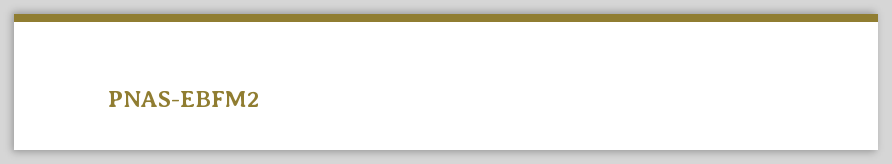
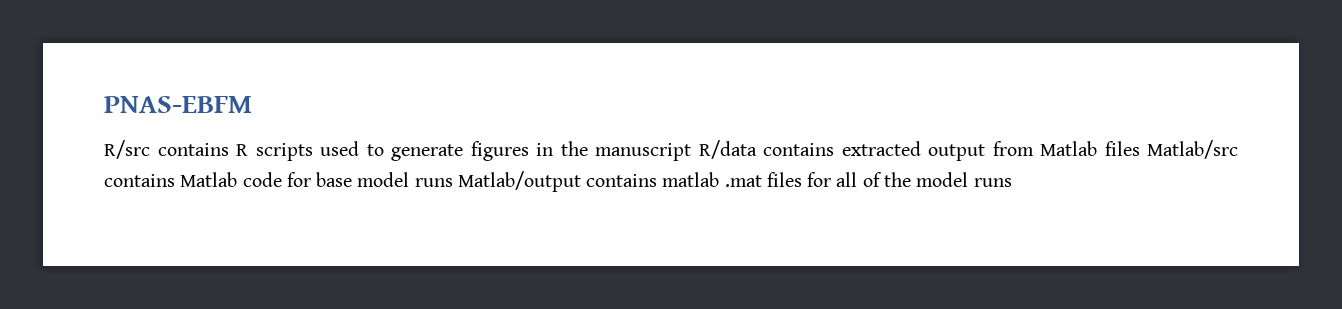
[108,91,259,107] PNAS-EBFM2 -> [104,96,252,113] [104,140,1238,161] [104,171,1012,192] PNAS-EBFM // R/src contains R scripts used to generate figures in the manuscript R/data contains extracted output from Matlab files Matlab/src contains Matlab code for base model runs Matlab/output contains matlab .mat files for all of the model runs

